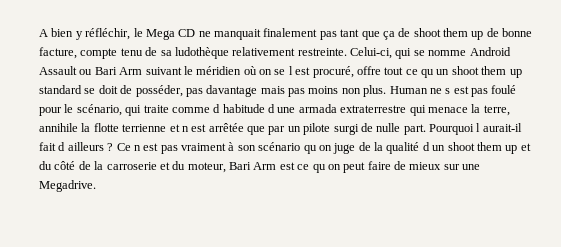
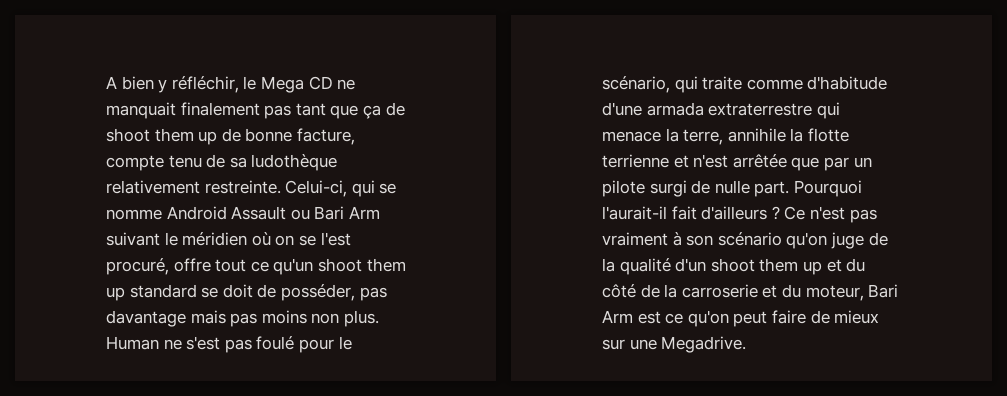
[288,66,311,75] l est -> [320,232,351,246] l'est
[421,69,450,78] qu un -> [273,258,314,275] qu'un
[445,86,469,94] s est -> [186,336,221,350] s'est
[213,104,296,113] d habitude d une -> [807,76,888,90] [602,102,642,116] d'habitude d'une
[181,124,207,132] n est -> [693,154,729,168] n'est
[476,123,522,132] [39,142,159,151] l aurait-il fait d ailleurs ? Ce n est -> [602,206,845,220] l'aurait-il fait d'ailleurs ? Ce n'est
[303,145,332,154] qu on -> [786,232,828,249] qu'on
[422,142,446,151] d un -> [675,258,707,272] d'un
[312,164,341,173] qu on -> [687,310,729,327] qu'on

